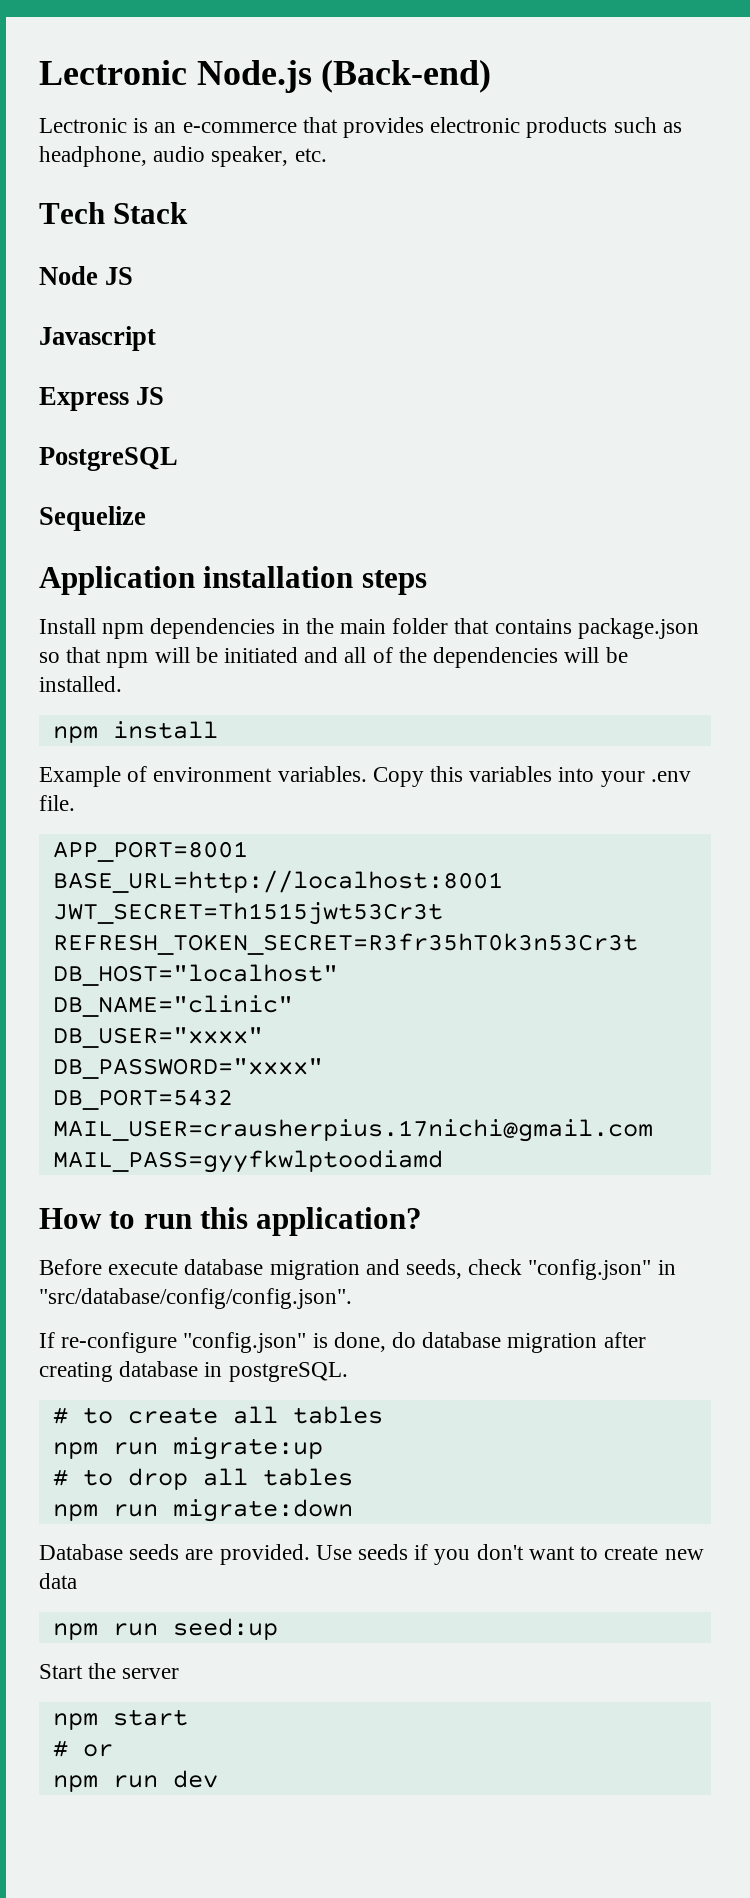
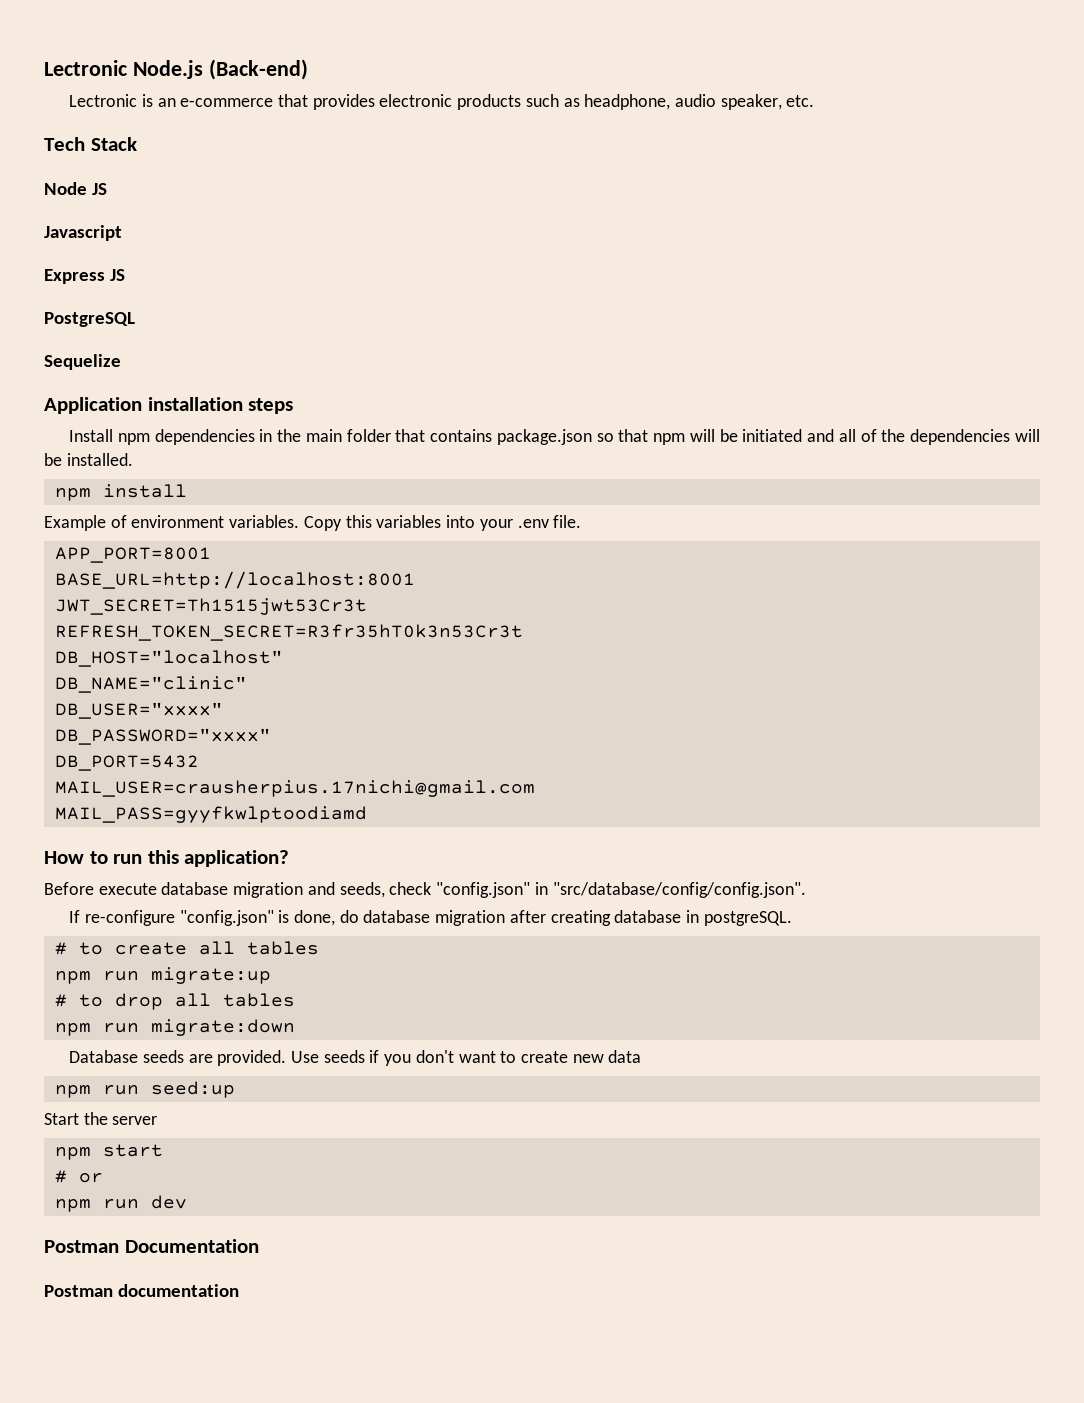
(218, 1779) none -> [44,1239,259,1253] [44,1284,240,1297] // Postman Documentation // Postman documentation

